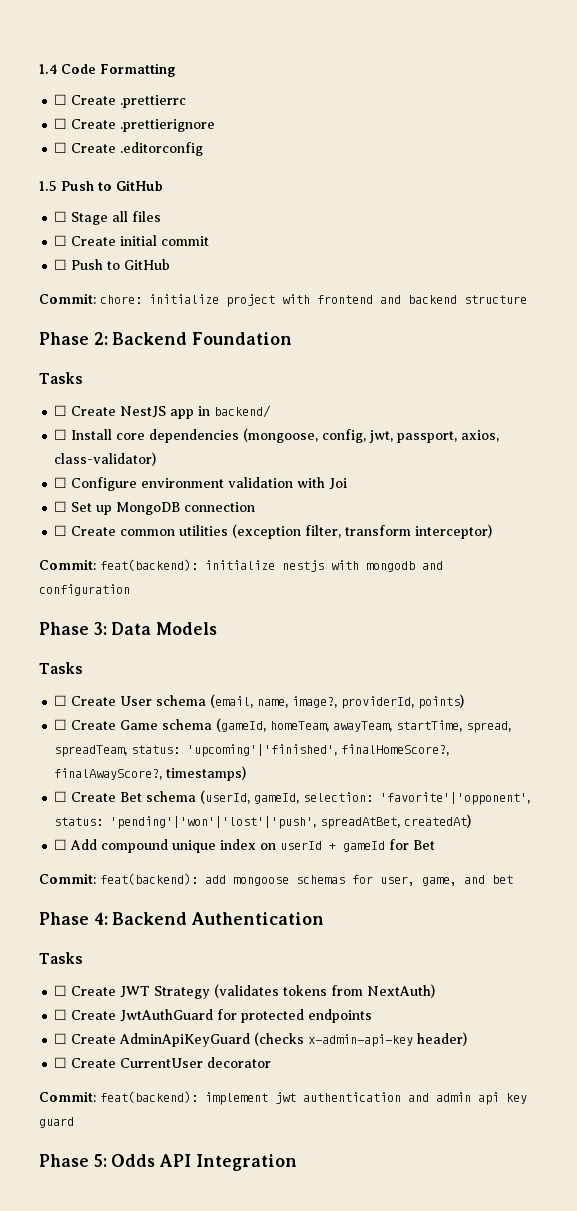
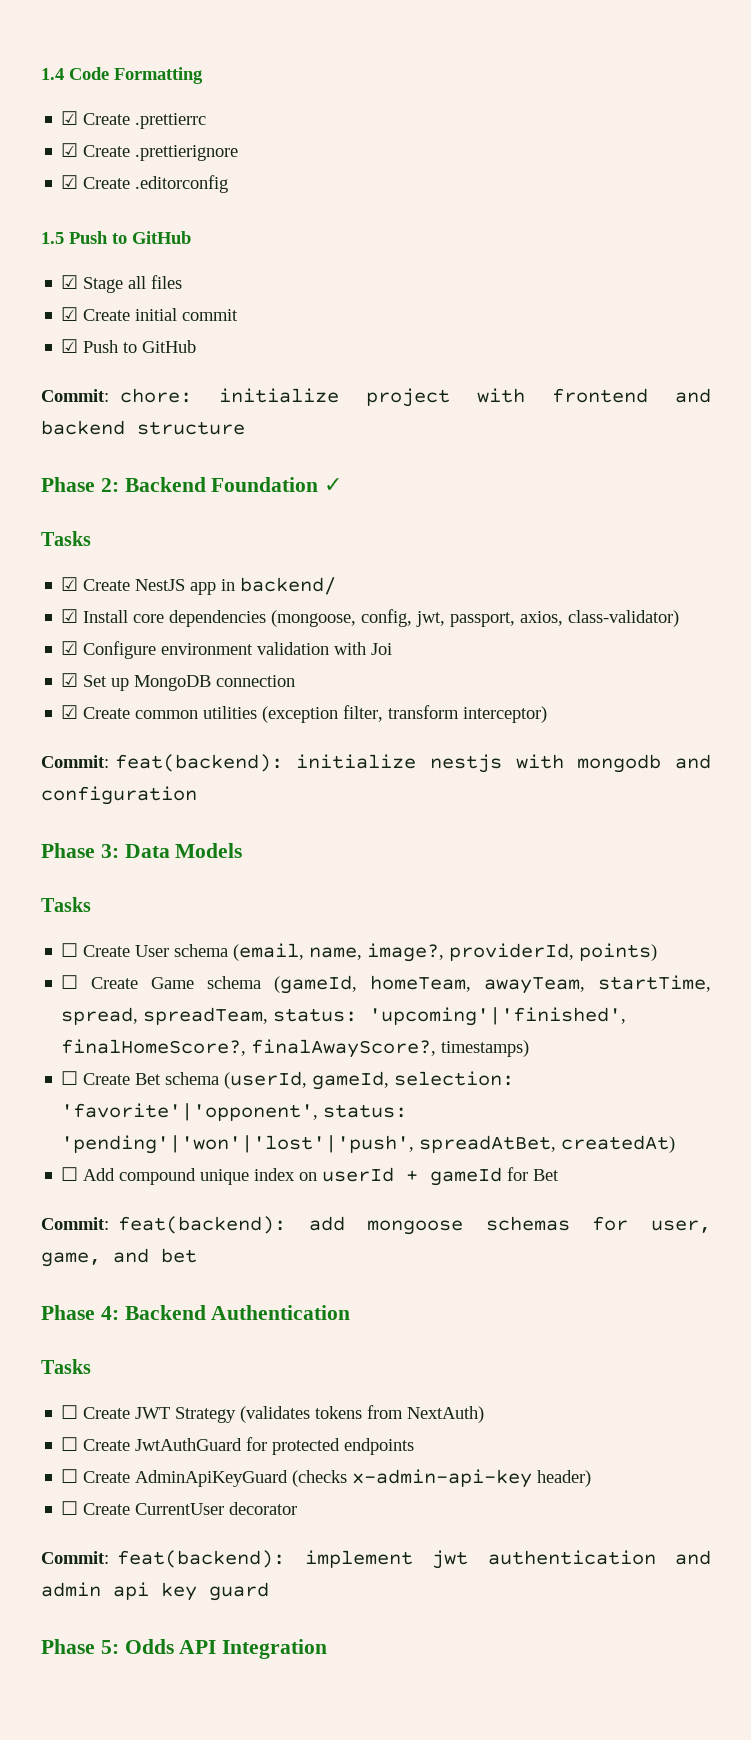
[54,94,68,105] ☐ -> [61,111,79,125] ☑
[54,118,68,129] ☐ -> [61,143,79,157] ☑
[54,142,68,153] ☐ -> [61,175,79,189] ☑
[54,211,68,222] ☐ -> [61,275,79,289] ☑
[54,235,68,246] ☐ -> [61,307,79,321] ☑
[54,259,68,270] ☐ -> [61,339,79,353] ☑
[39,372,83,384] [54,405,68,416] // Tasks // ☐ -> [324,478,343,492] [41,531,91,546] [61,577,79,591] ✓ // Tasks // ☑
[54,429,68,440] ☐ -> [61,609,79,623] ☑
[54,477,68,488] ☐ -> [61,641,79,655] ☑
[54,501,68,512] ☐ -> [61,673,79,687] ☑
[54,525,68,536] ☐ -> [61,705,79,719] ☑

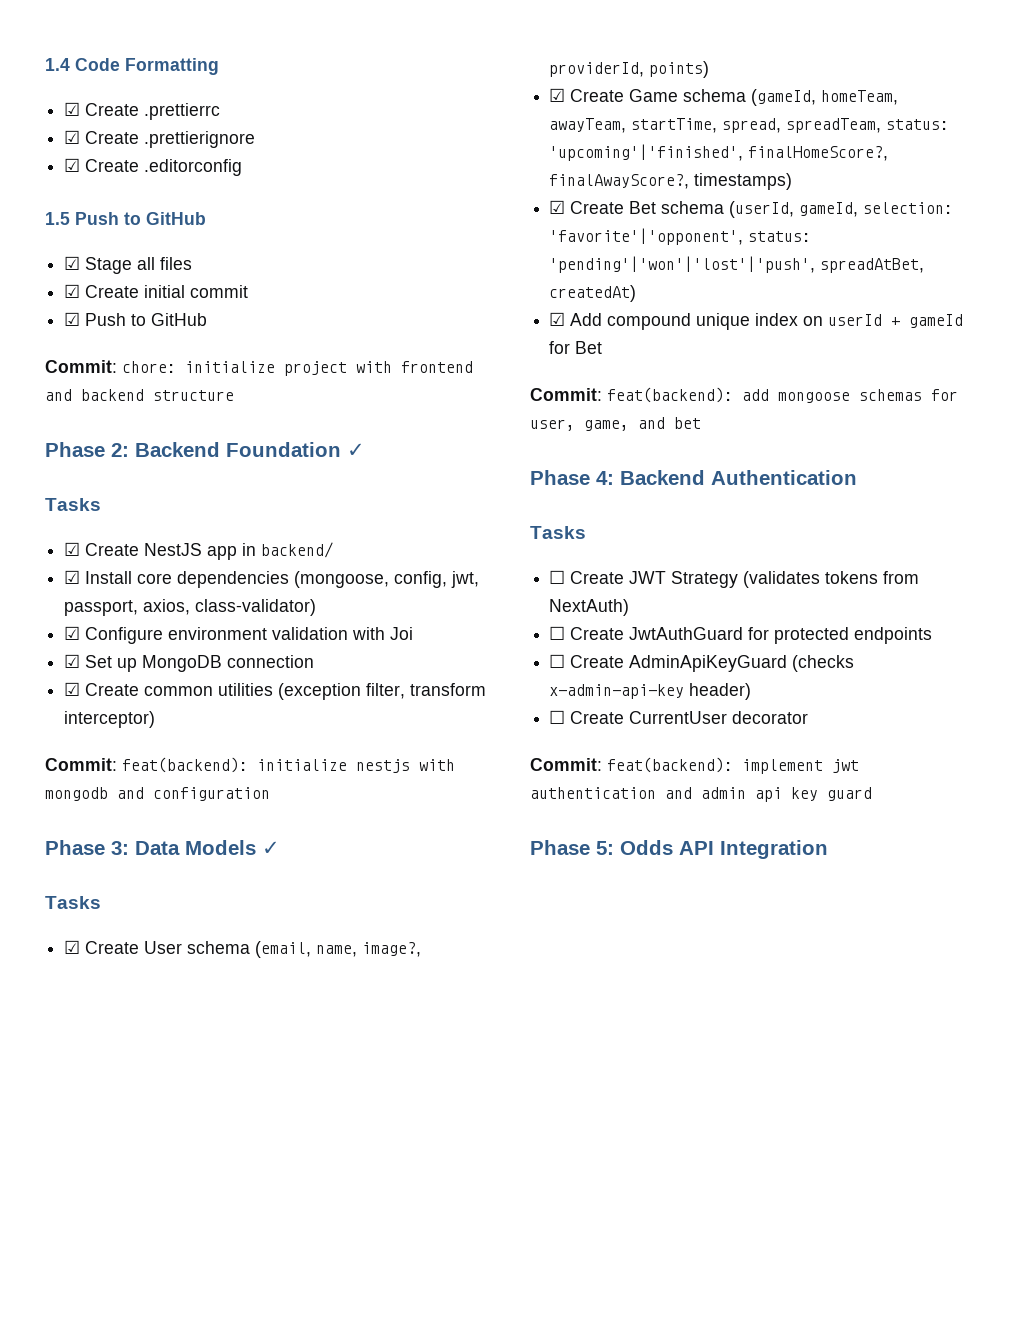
[41,897,91,912] [61,943,79,957] // Tasks // ☐ -> [262,841,280,855] [45,896,101,909] [64,940,81,954] ✓ // Tasks // ☑
[61,975,79,989] ☐ -> [549,88,566,102] ☑
[61,1071,79,1085] ☐ -> [549,200,566,214] ☑
[61,1167,79,1181] ☐ -> [549,312,566,326] ☑

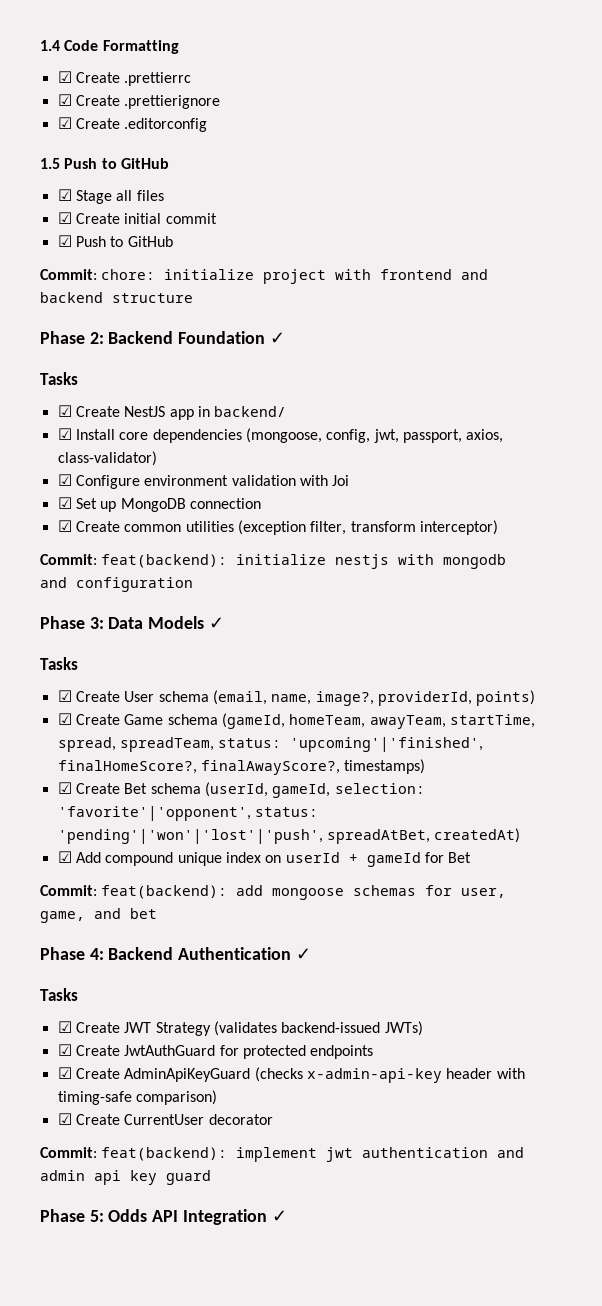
[530,526,586,539] [549,570,566,584] // Tasks // ☐ -> [295,948,311,960] [40,988,78,1001] [57,1021,72,1033] ✓ // Tasks // ☑
[825,571,920,584] [549,599,630,616] [549,626,566,640] tokens from NextAuth) // ☐ -> [281,1021,423,1036] [57,1044,72,1056] backend-issued JWTs) // ☑
[549,654,566,668] ☐ -> [57,1067,72,1079] ☑
[689,683,752,700] [549,710,566,724] header) // ☐ -> [446,1068,525,1079] [57,1090,217,1105] [57,1113,72,1125] header with timing-safe comparison) // ☑
(828, 849) none -> [271,1210,287,1222] ✓

